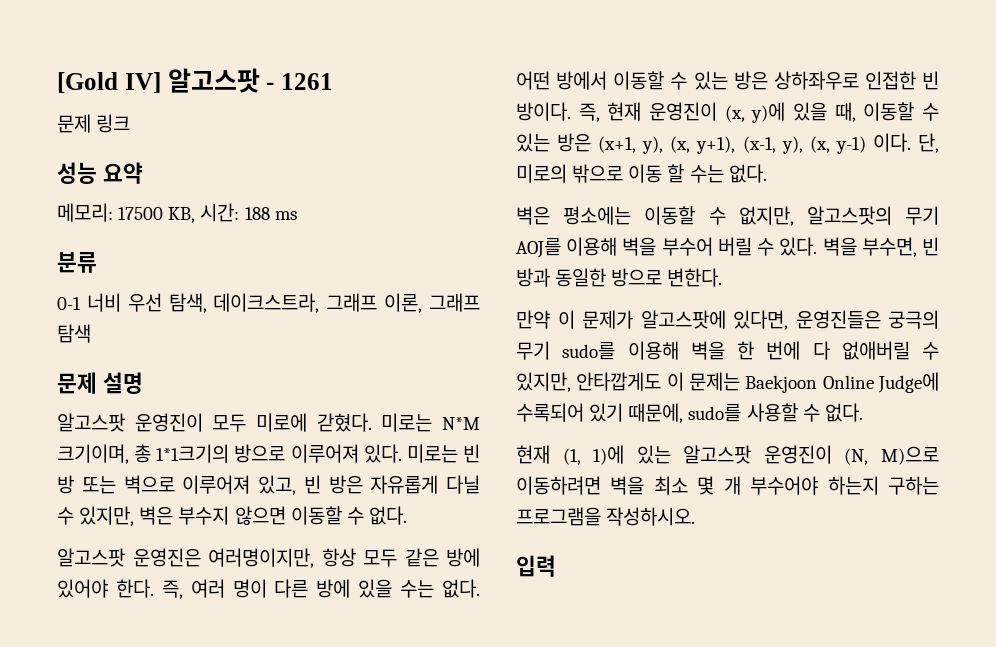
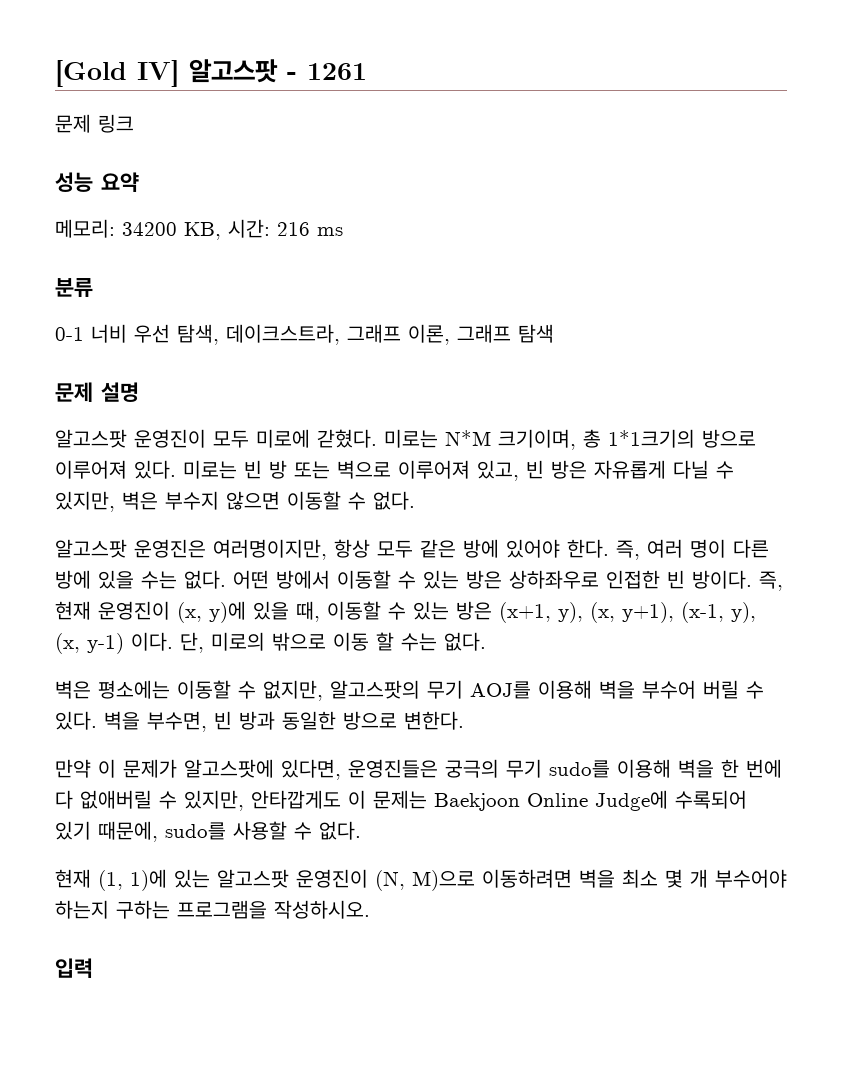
[118,207,164,220] 17500 -> [122,222,177,236] 34200
[244,207,270,220] 188 -> [277,222,310,236] 216

